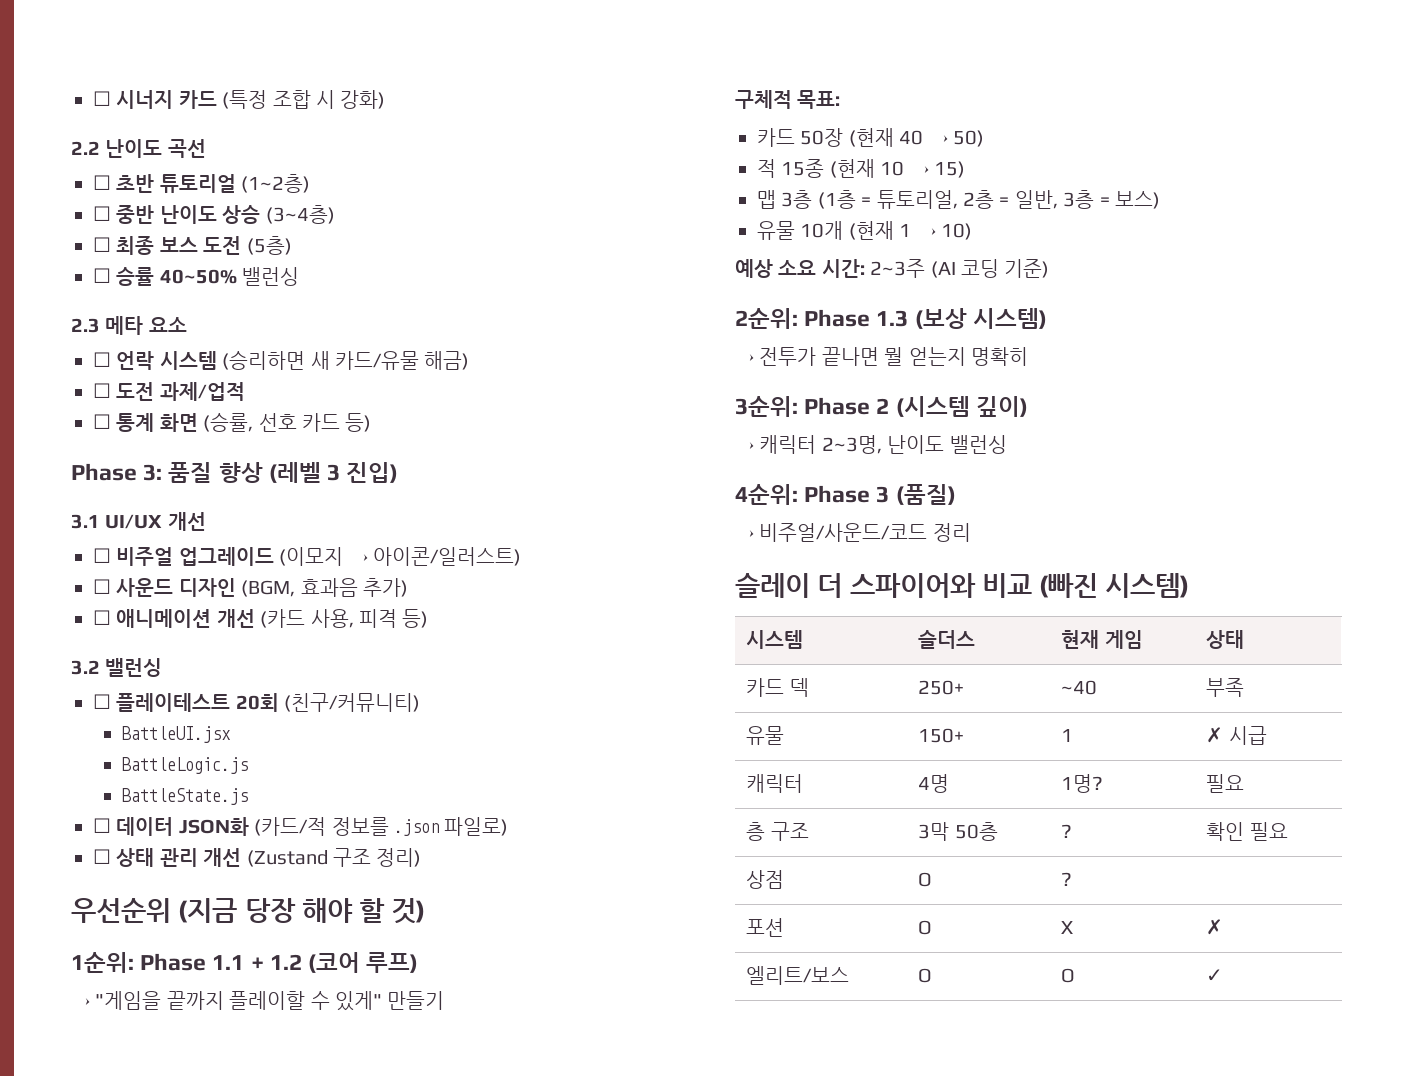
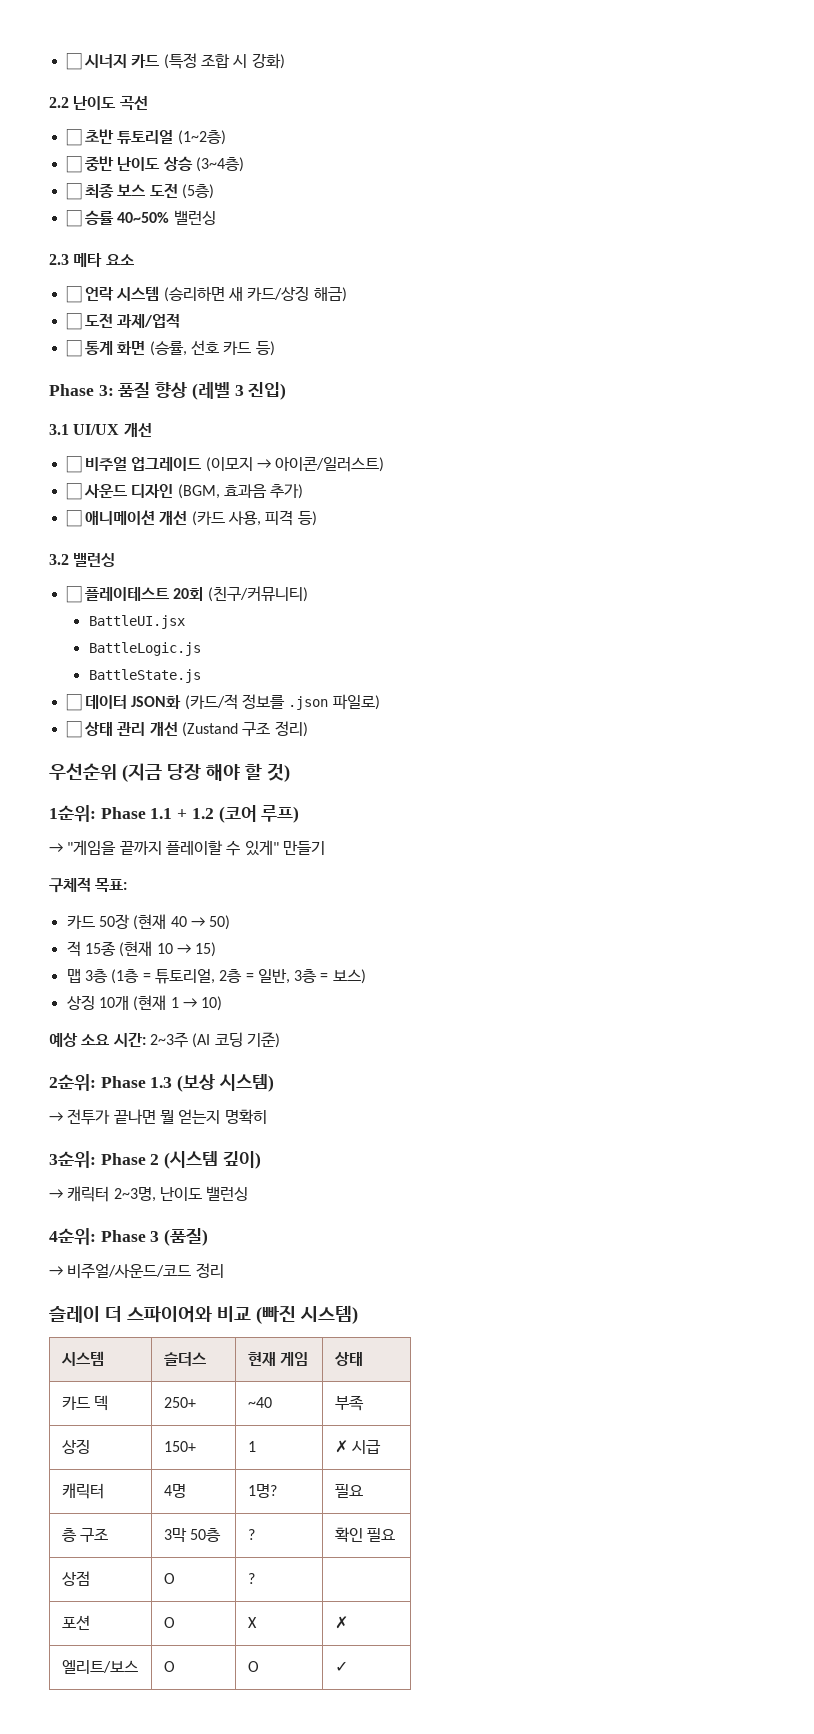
[335,351,419,370] 카드/유물 -> [247,286,310,301] 카드/상징
[757,221,795,240] 유물 -> [66,995,95,1010] 상징
[746,726,785,745] 유물 -> [61,1439,90,1454] 상징

